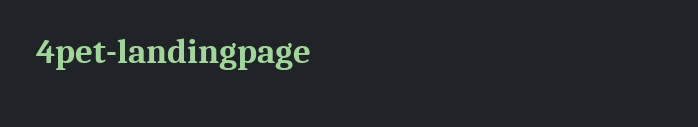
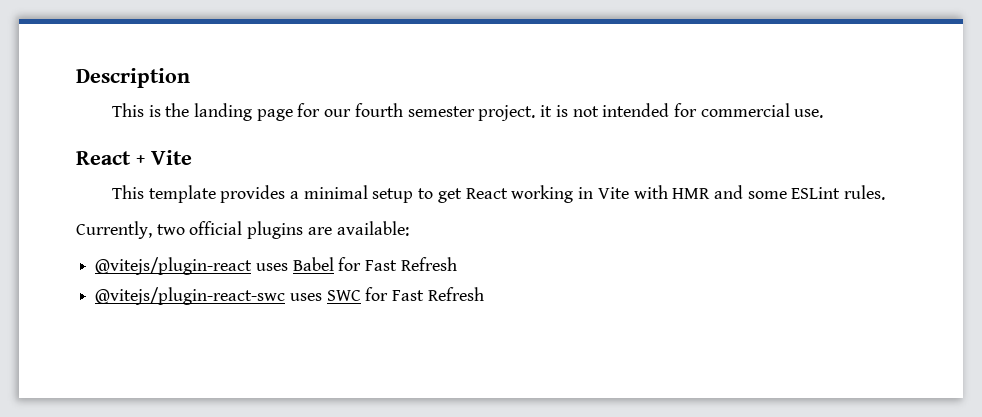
[36,38,311,70] 4pet-landingpage -> [76,68,190,88] [111,103,824,121] [76,150,192,165] [111,185,886,203] [76,221,409,239] [95,257,457,275] [95,287,484,305] Description // This is the landing page for our fourth semester project. it is not intended for commercial use. // React + Vite // This template provides a minimal setup to get React working in Vite with HMR and some ESLint rules. // Currently, two official plugins are available: // @vitejs/plugin-react uses Babel for Fast Refresh // @vitejs/plugin-react-swc uses SWC for Fast Refresh

